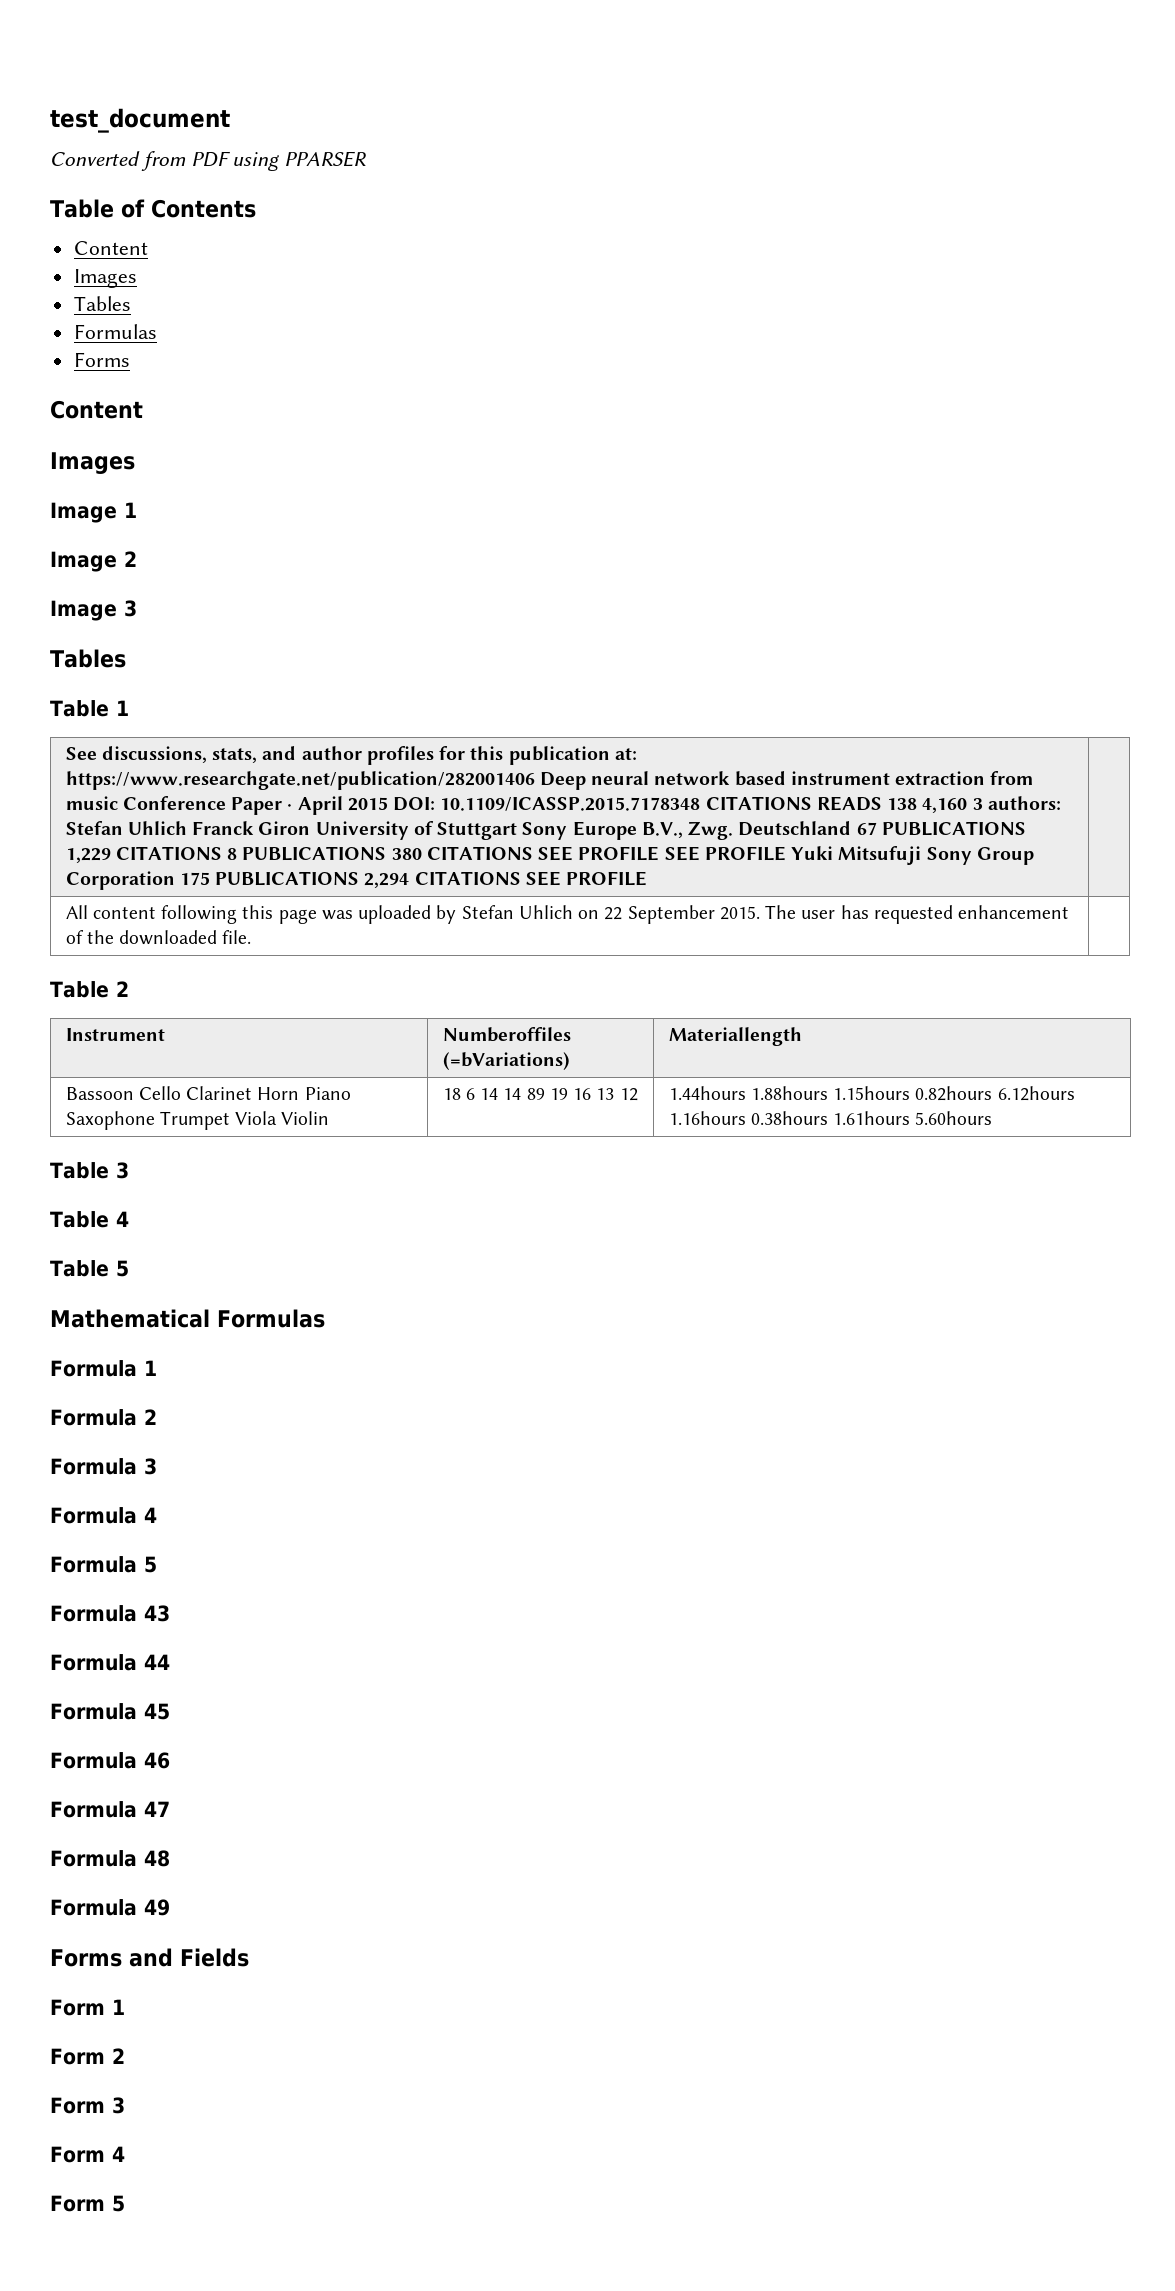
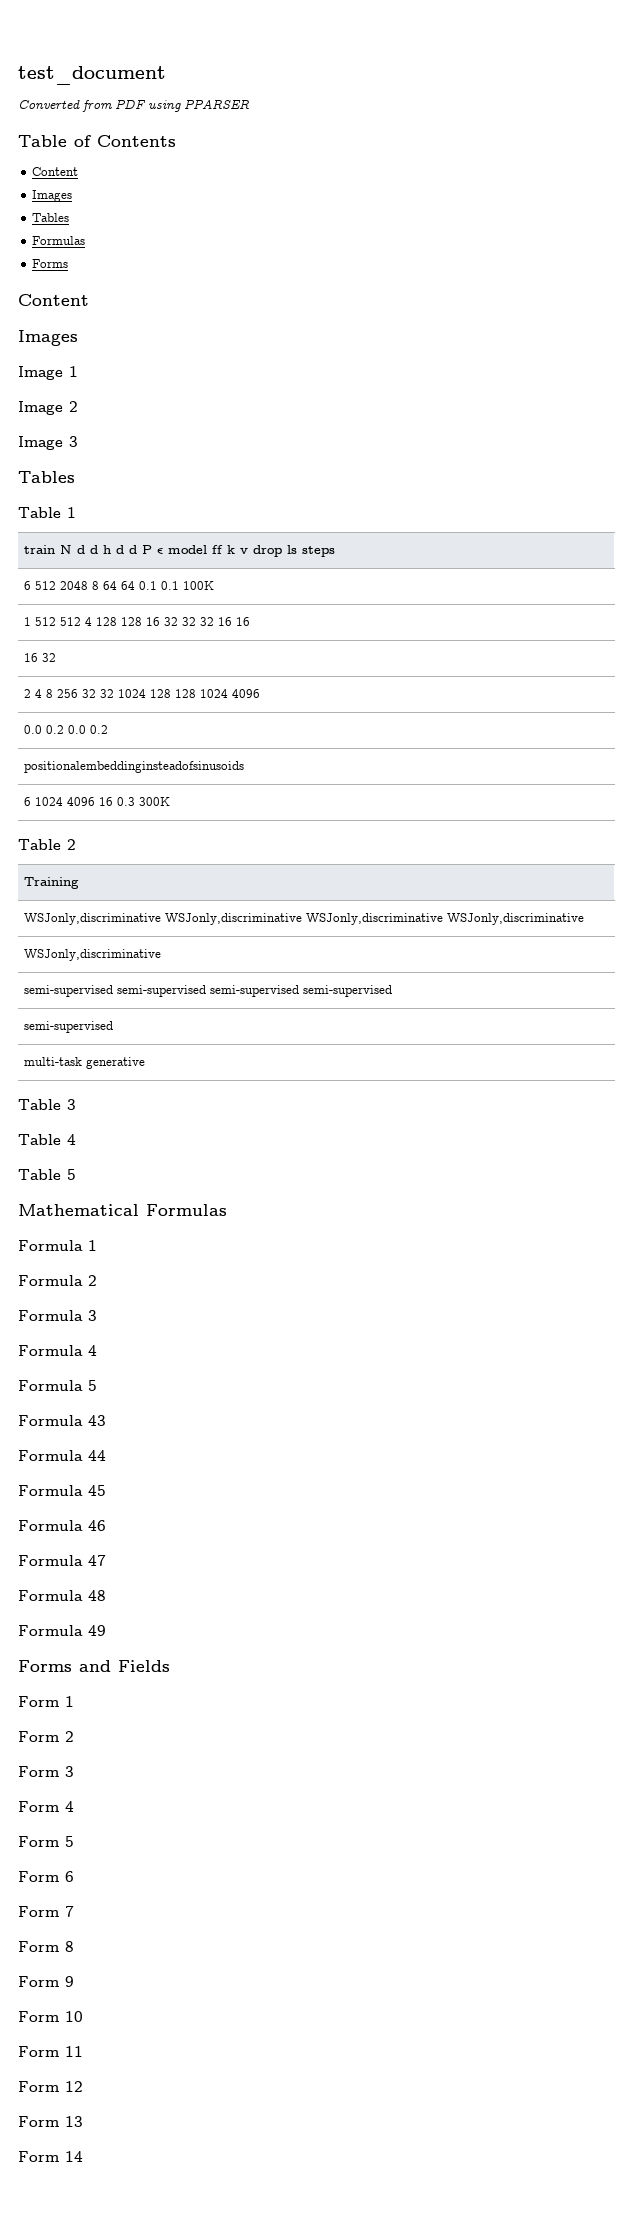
[65,746,637,765] [65,771,1034,790] [65,796,1061,815] [65,821,1026,840] [65,846,1034,865] [65,871,648,890] [65,905,1070,924] [65,930,252,945] [50,981,129,998] [65,1028,165,1041] [442,1027,571,1042] [442,1052,570,1070] [668,1027,802,1046] [65,1086,351,1100] [65,1111,330,1130] [442,1088,638,1101] [668,1086,1075,1101] [668,1111,993,1125] See discussions, stats, and author profiles for this publication at: https://www.researchgate.net/publication/282001406 Deep neural network based instrument extraction from music Conference Paper · April 2015 DOI: 10.1109/ICASSP.2015.7178348 CITATIONS READS 138 4,160 3 authors: Stefan Uhlich Franck Giron University of Stuttgart Sony Europe B.V., Zwg. Deutschland 67 PUBLICATIONS 1,229 CITATIONS 8 PUBLICATIONS 380 CITATIONS SEE PROFILE SEE PROFILE Yuki Mitsufuji Sony Group Corporation 175 PUBLICATIONS 2,294 CITATIONS SEE PROFILE | // All content following this page was uploaded by Stefan Uhlich on 22 September 2015. The user has requested enhancement of the downloaded file. | // Table 2 // Instrument | Numberoffiles (=bVariations) | Materiallength // Bassoon Cello Clarinet Horn Piano Saxophone Trumpet Viola Violin | 18 6 14 14 89 19 16 13 12 | 1.44hours 1.88hours 1.15hours 0.82hours 6.12hours 1.16hours 0.38hours 1.61hours 5.60hours -> [23,545,335,557] [23,581,214,590] [23,617,250,626] [23,653,56,662] [23,689,260,698] [23,725,108,734] [23,761,244,773] [23,797,170,806] [18,839,76,850] [23,877,79,889] [23,913,584,925] [23,949,161,961] [23,985,392,997] [23,1021,113,1033] [23,1057,145,1069] train N d d h d d P ϵ model ff k v drop ls steps // 6 512 2048 8 64 64 0.1 0.1 100K // 1 512 512 4 128 128 16 32 32 32 16 16 // 16 32 // 2 4 8 256 32 32 1024 128 128 1024 4096 // 0.0 0.2 0.0 0.2 // positionalembeddinginsteadofsinusoids // 6 1024 4096 16 0.3 300K // Table 2 // Training // WSJonly,discriminative WSJonly,discriminative WSJonly,discriminative WSJonly,discriminative // WSJonly,discriminative // semi-supervised semi-supervised semi-supervised semi-supervised // semi-supervised // multi-task generative
(125, 2203) none -> [18,1871,74,1882] [18,1906,74,1917] [18,1941,74,1952] [18,1976,74,1987] [18,2011,83,2022] [18,2046,83,2057] [18,2081,83,2092] [18,2116,83,2127] [18,2151,83,2162] // Form 6 // Form 7 // Form 8 // Form 9 // Form 10 // Form 11 // Form 12 // Form 13 // Form 14

